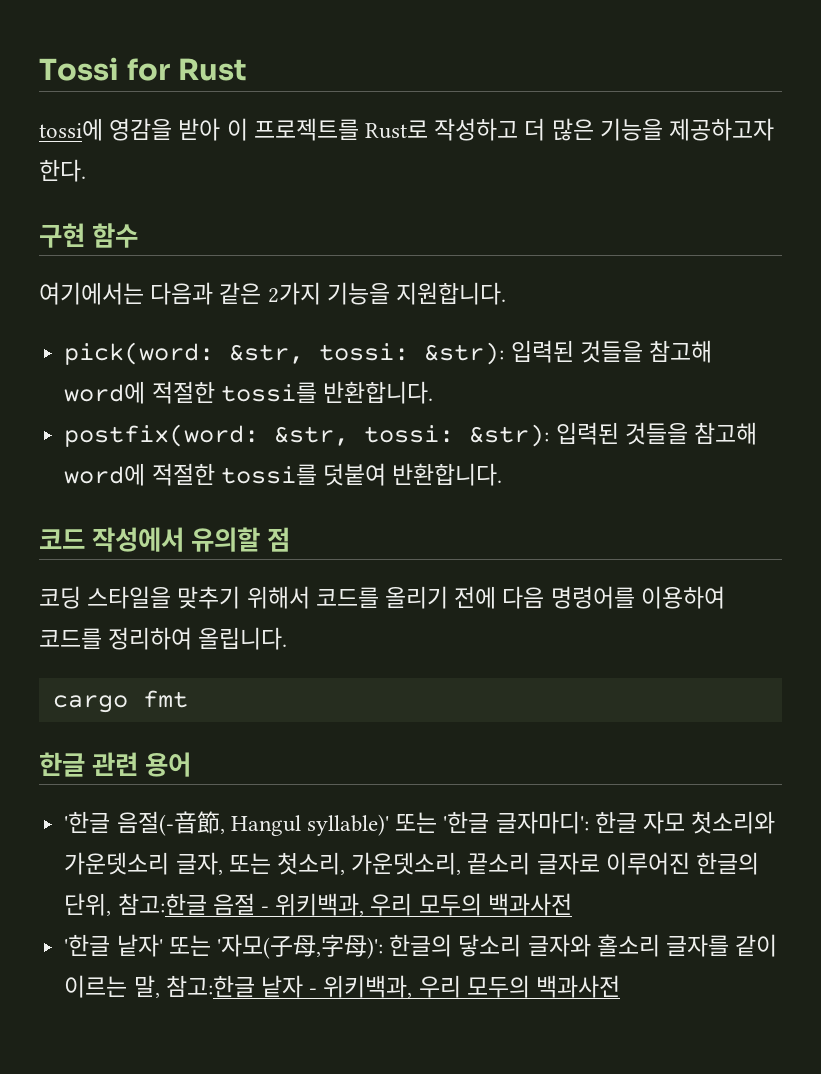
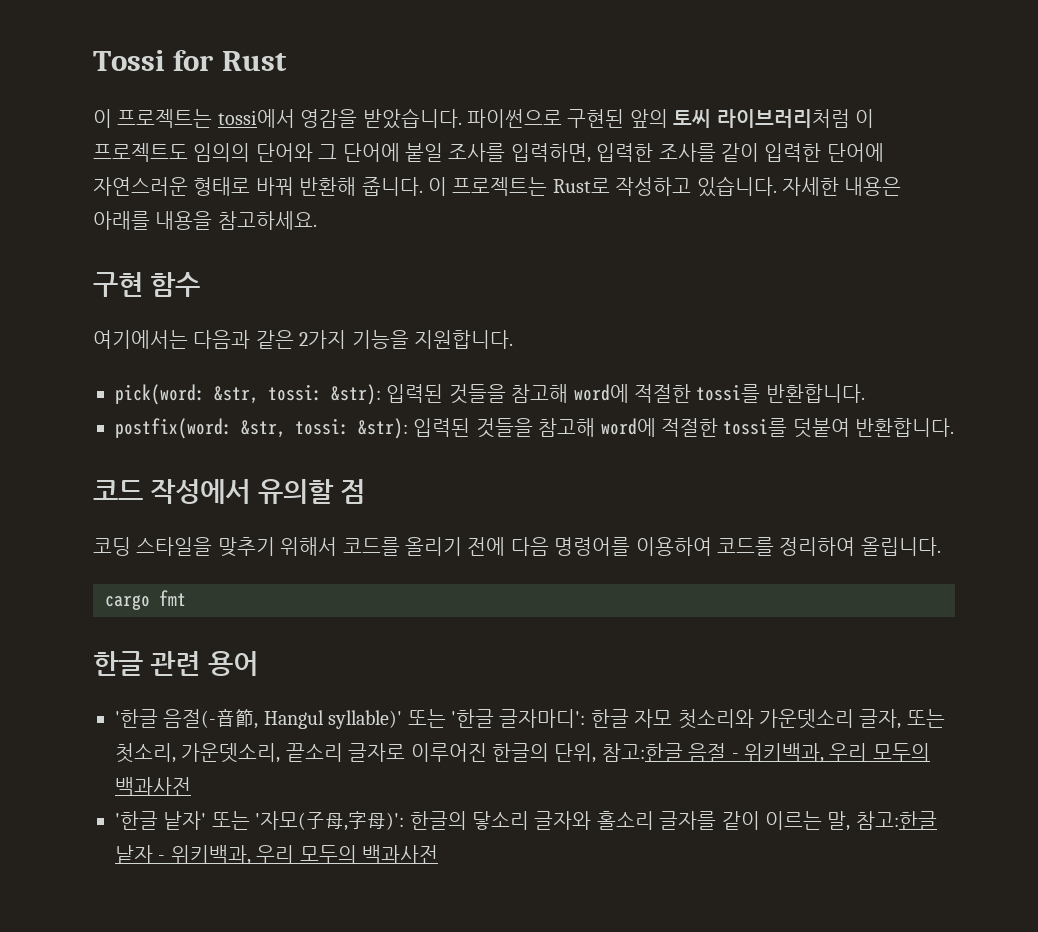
[39,118,775,141] [39,159,86,182] tossi에 영감을 받아 이 프로젝트를 Rust로 작성하고 더 많은 기능을 제공하고자 한다. -> [93,108,874,129] [93,143,884,163] [93,176,902,197] [93,211,317,230] 이 프로젝트는 tossi에서 영감을 받았습니다. 파이썬으로 구현된 앞의 토씨 라이브러리처럼 이 프로젝트도 임의의 단어와 그 단어에 붙일 조사를 입력하면, 입력한 조사를 같이 입력한 단어에 자연스러운 형태로 바꿔 반환해 줍니다. 이 프로젝트는 Rust로 작성하고 있습니다. 자세한 내용은 아래를 내용을 참고하세요.

